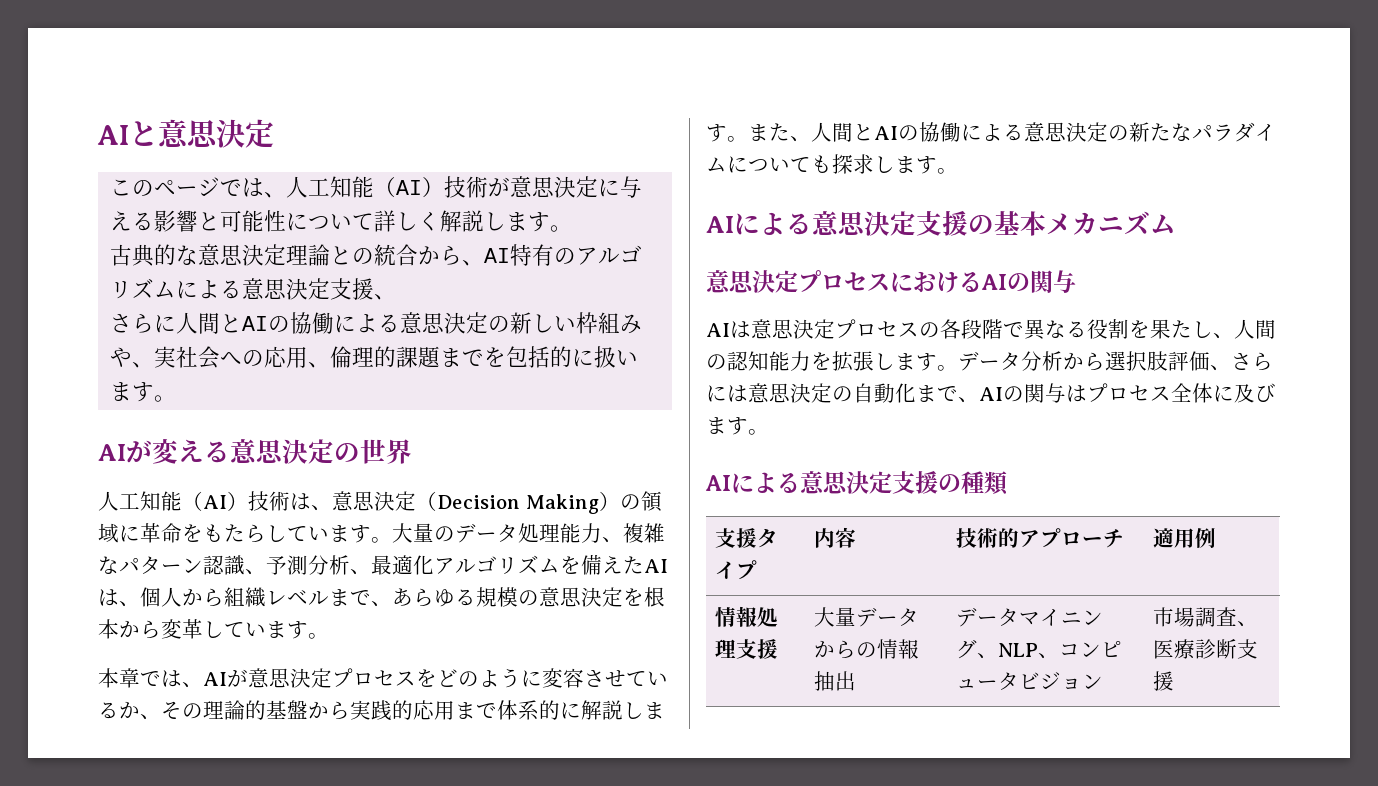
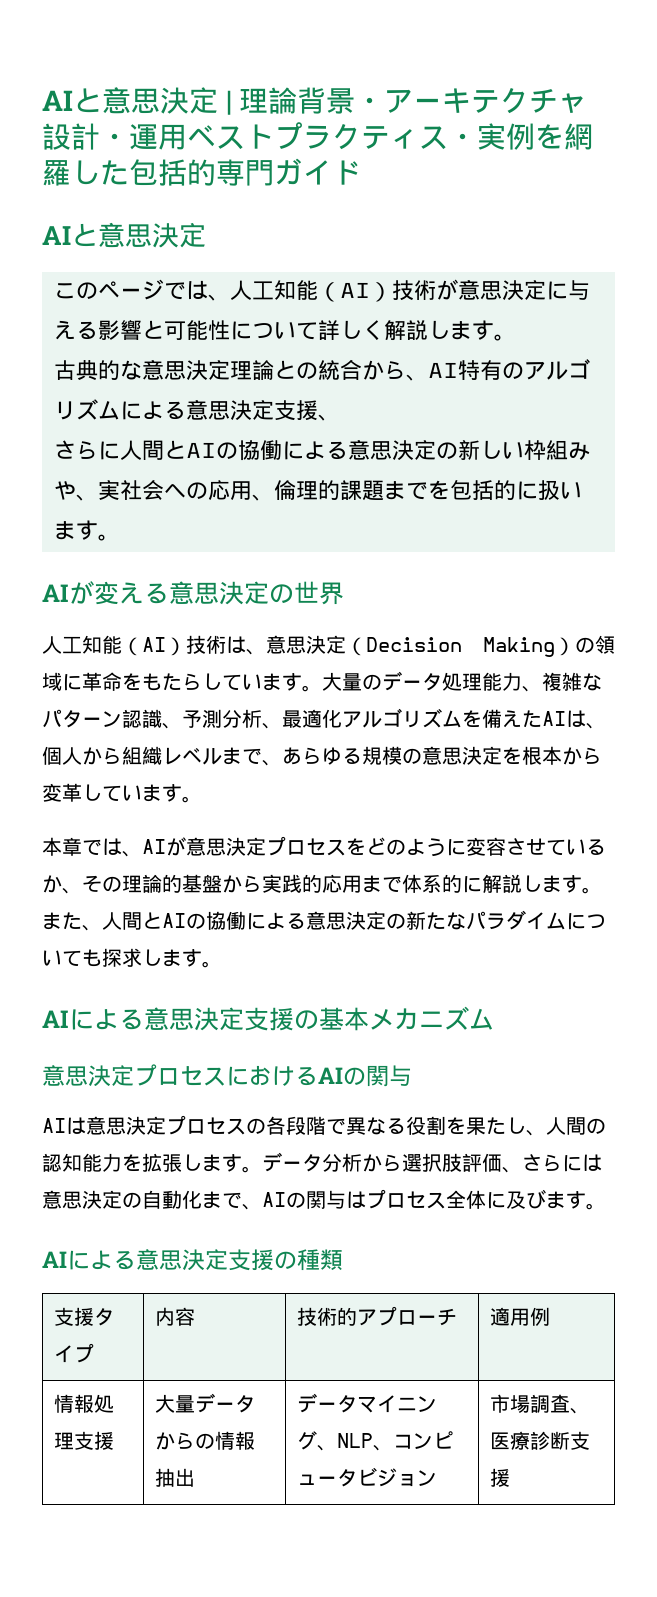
[97,119,274,148] AIと意思決定 -> [42,87,588,115] [42,122,593,150] [42,158,361,186] [42,222,206,248] AIと意思決定 | 理論背景・アーキテクチャ設計・運用ベストプラクティス・実例を網羅した包括的専門ガイド // AIと意思決定

